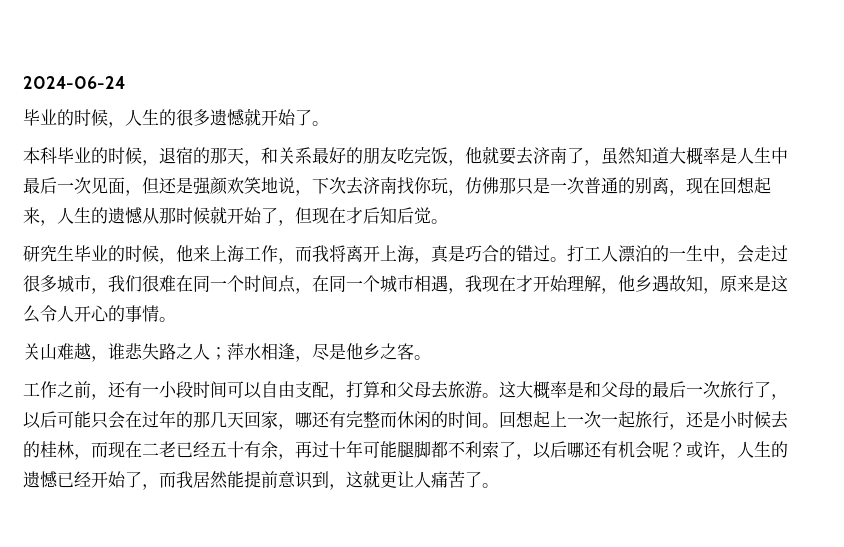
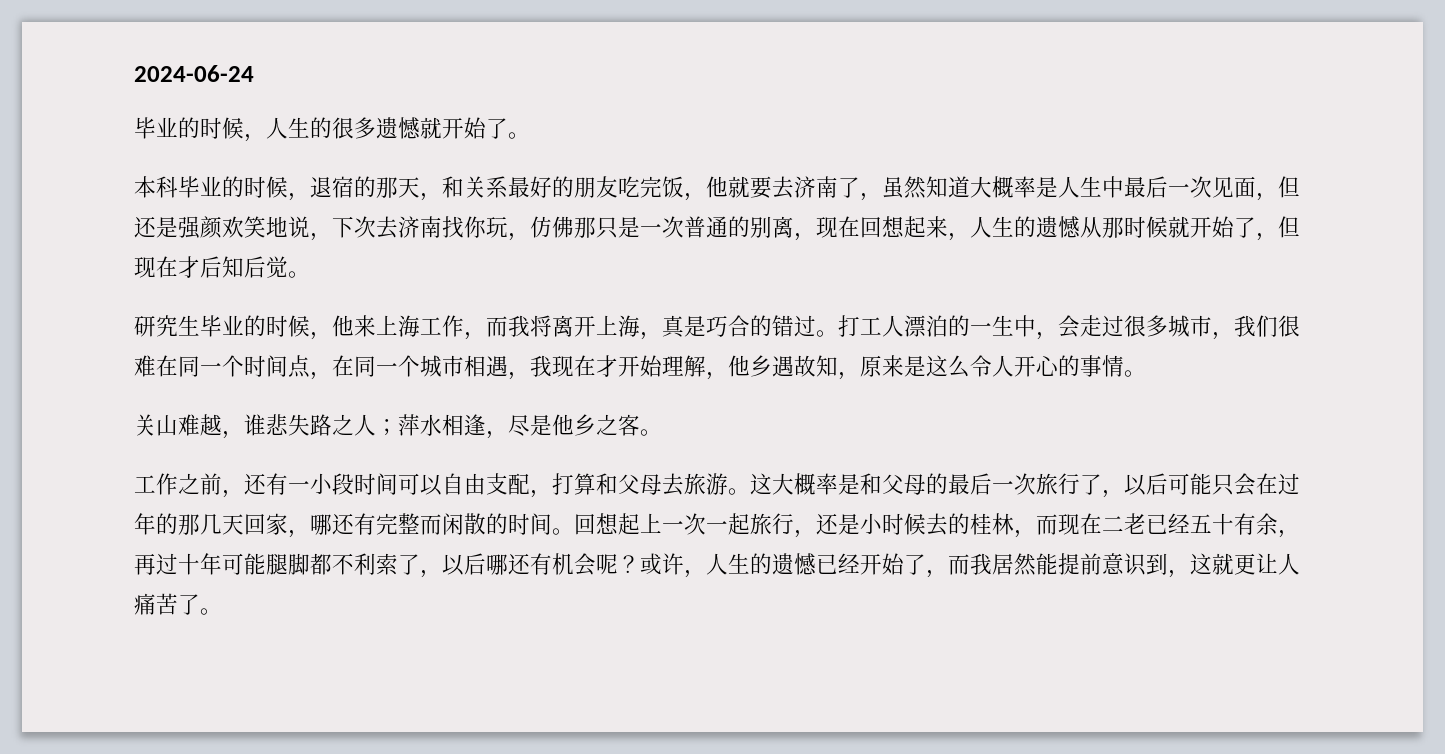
[397,410,431,428] 休闲 -> [442,513,486,535] 闲散

